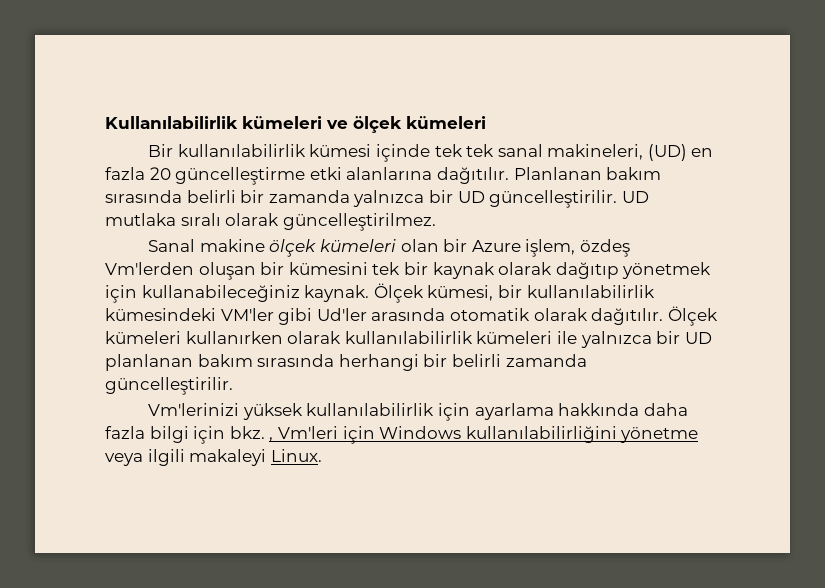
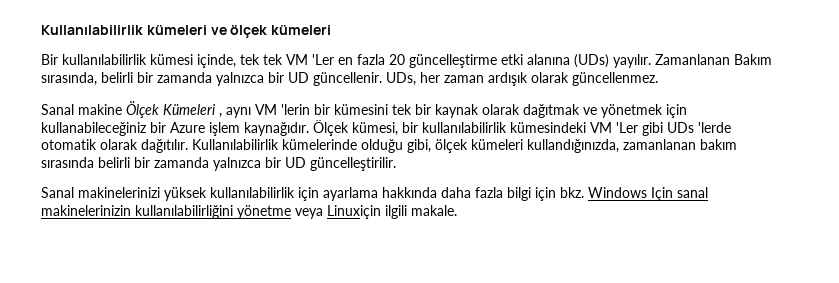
[375,144,430,162] içinde -> [197,54,236,68] içinde,
[497,144,687,161] sanal makineleri, (UD) -> [286,54,334,65] VM 'Ler
[346,167,602,184] alanlarına dağıtılır. Planlanan -> [527,54,772,68] [41,72,658,86] [41,101,687,118] [41,120,731,136] [41,139,696,153] alanına (UDs) yayılır. Zamanlanan Bakım sırasında, belirli bir zamanda yalnızca bir UD güncellenir. UDs, her zaman ardışık olarak güncellenmez. // Sanal makine Ölçek Kümeleri , aynı VM 'lerin bir kümesini tek bir kaynak olarak dağıtmak ve yönetmek için kullanabileceğiniz bir Azure işlem kaynağıdır. Ölçek kümesi, bir kullanılabilirlik kümesindeki VM 'Ler gibi UDs 'lerde otomatik olarak dağıtılır. Kullanılabilirlik kümelerinde olduğu gibi, ölçek kümeleri kullandığınızda, zamanlanan
[621,191,649,203] [105,213,436,231] [148,239,630,257] [105,262,712,280] [105,283,655,303] [105,306,718,326] [105,331,712,348] [105,354,587,371] [105,377,233,395] [148,403,240,416] UD mutlaka sıralı olarak güncelleştirilmez. // Sanal makine ölçek kümeleri olan bir Azure işlem, özdeş Vm'lerden oluşan bir kümesini tek bir kaynak olarak dağıtıp yönetmek için kullanabileceğiniz kaynak. Ölçek kümesi, bir kullanılabilirlik kümesindeki VM'ler gibi Ud'ler arasında otomatik olarak dağıtılır. Ölçek kümeleri kullanırken olarak kullanılabilirlik kümeleri ile yalnızca bir UD planlanan bakım sırasında herhangi bir belirli zamanda güncelleştirilir. // Vm'lerinizi -> [41,187,160,198] // Sanal makinelerinizi
[269,426,699,444] [105,449,322,466] , Vm'leri için Windows kullanılabilirliğini yönetme veya ilgili makaleyi Linux. -> [588,187,708,201] [41,205,457,219] Windows Için sanal makinelerinizin kullanılabilirliğini yönetme veya Linuxiçin ilgili makale.

